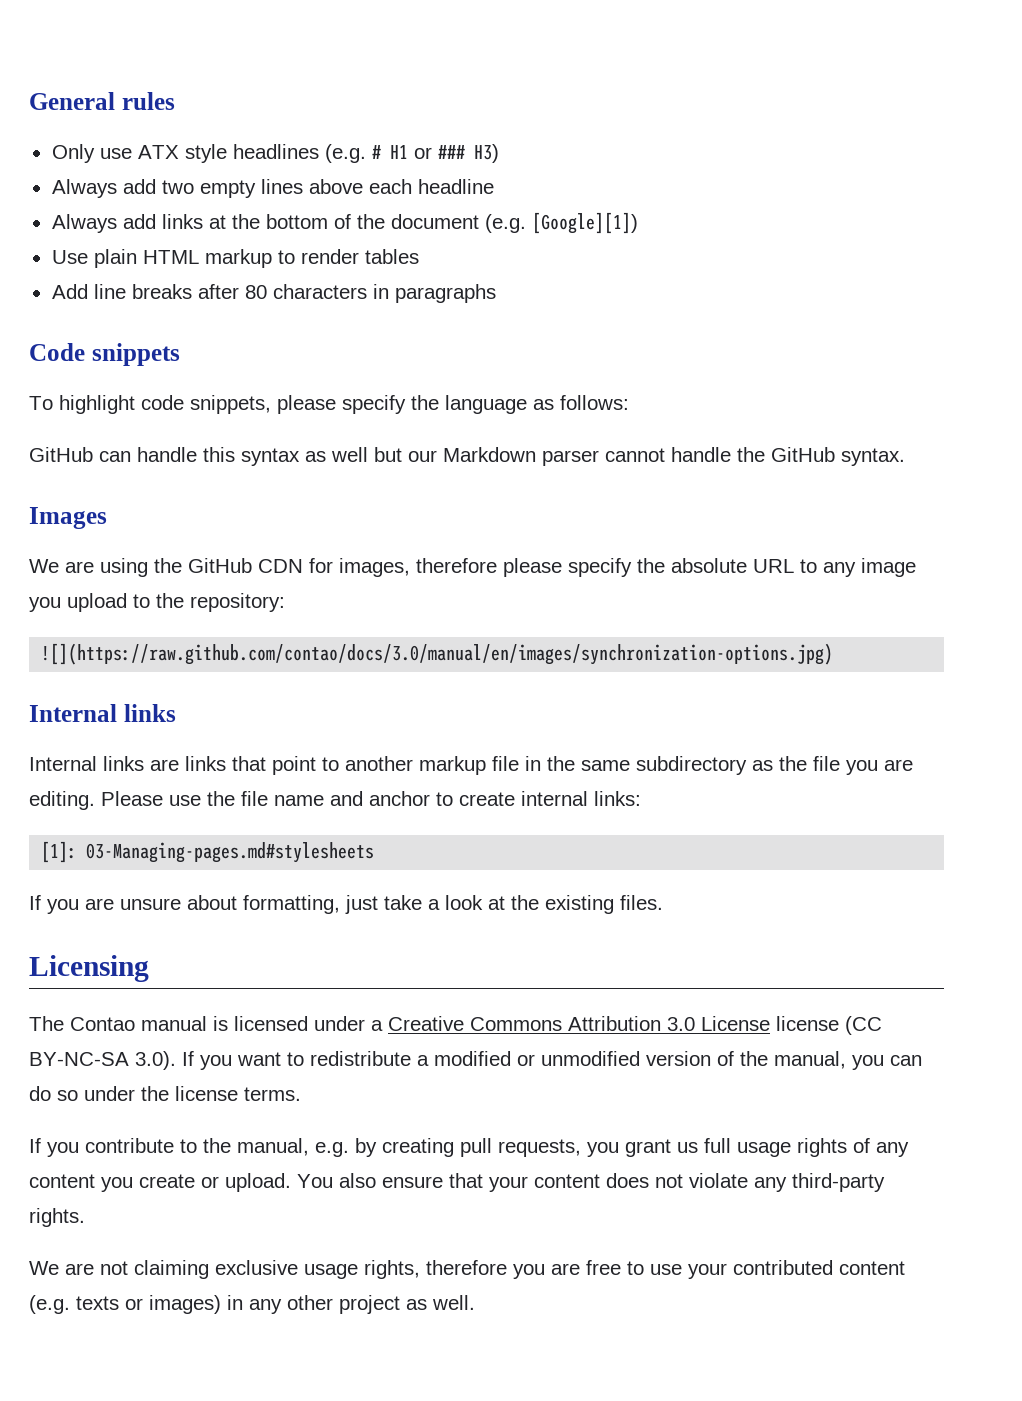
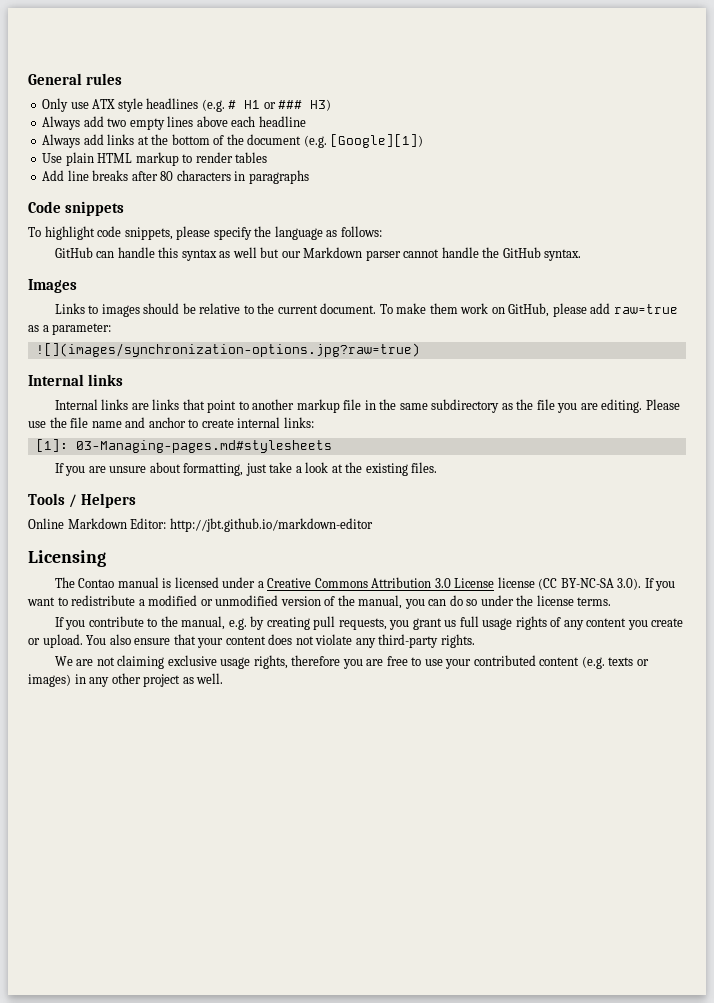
[29,558,916,577] [29,593,285,612] [41,643,834,665] We are using the GitHub CDN for images, therefore please specify the absolute URL to any image you upload to the repository: // ![](https://raw.github.com/contao/docs/3.0/manual/en/images/synchronization-options.jpg) -> [54,303,678,317] [28,323,112,335] [35,343,420,357] Links to images should be relative to the current document. To make them work on GitHub, please add raw=true as a parameter: // ![](images/synchronization-options.jpg?raw=true)
(663, 902) none -> [28,493,137,508] [28,518,373,532] // Tools / Helpers // Online Markdown Editor: http://jbt.github.io/markdown-editor

